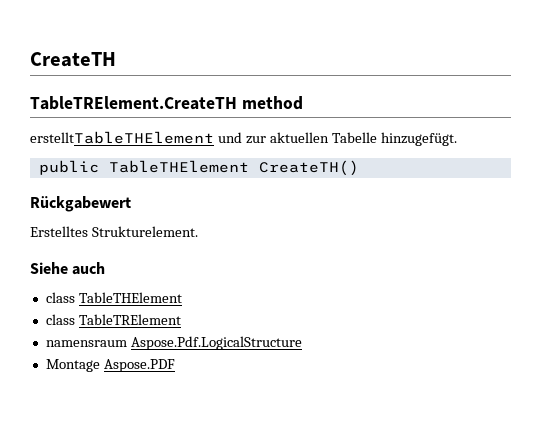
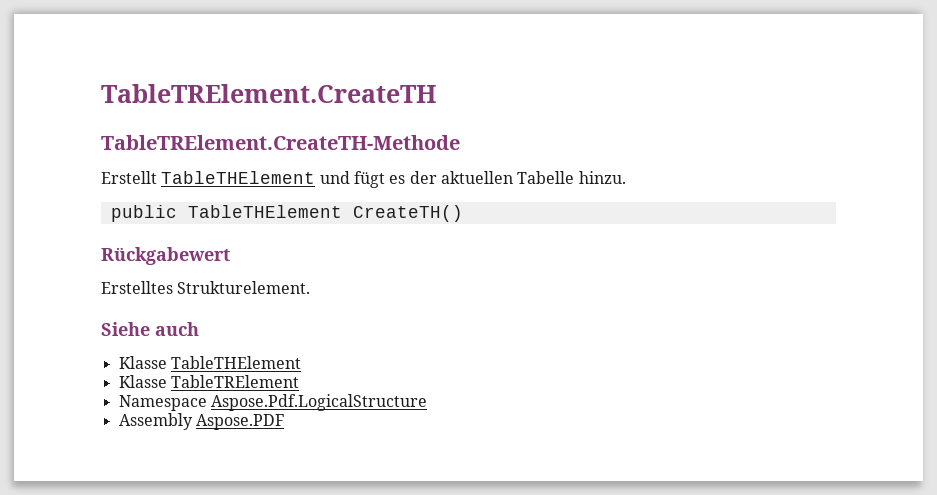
[30,52,116,67] [30,96,303,110] [30,131,266,144] CreateTH // TableTRElement.CreateTH method // erstelltTableTHElement und zur -> [101,84,436,103] [101,135,460,150] [101,171,437,188] TableTRElement.CreateTH // TableTRElement.CreateTH-Methode // Erstellt TableTHElement und fügt es der
[380,132,457,146] hinzugefügt. -> [578,171,626,184] hinzu.
[45,292,75,303] class -> [118,356,167,369] Klasse
[45,314,75,325] class -> [118,375,167,388] Klasse
[45,340,127,347] namensraum -> [118,395,207,411] Namespace
[45,359,100,372] Montage -> [118,413,193,430] Assembly

